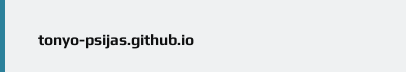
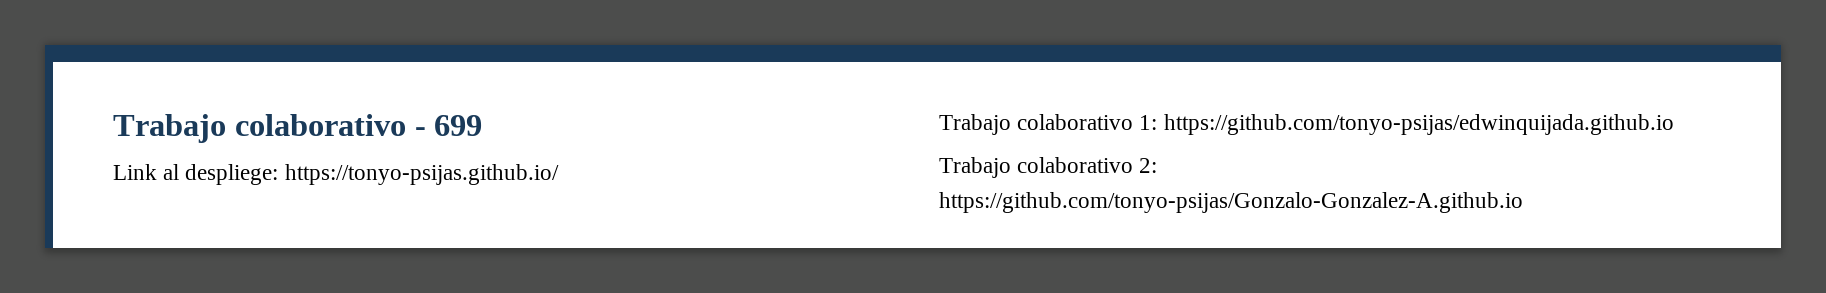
[38,34,194,49] tonyo-psijas.github.io -> [113,114,483,143] [113,164,559,185] [939,114,1674,135] [939,157,1158,178] [939,192,1523,213] Trabajo colaborativo - 699 // Link al despliege: https://tonyo-psijas.github.io/ // Trabajo colaborativo 1: https://github.com/tonyo-psijas/edwinquijada.github.io // Trabajo colaborativo 2: https://github.com/tonyo-psijas/Gonzalo-Gonzalez-A.github.io

